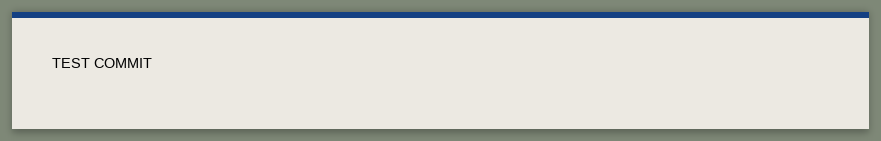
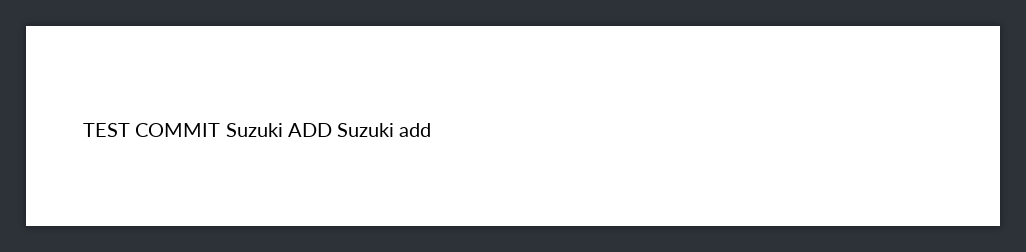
(152, 63) none -> [225,123,432,137] Suzuki ADD Suzuki add

